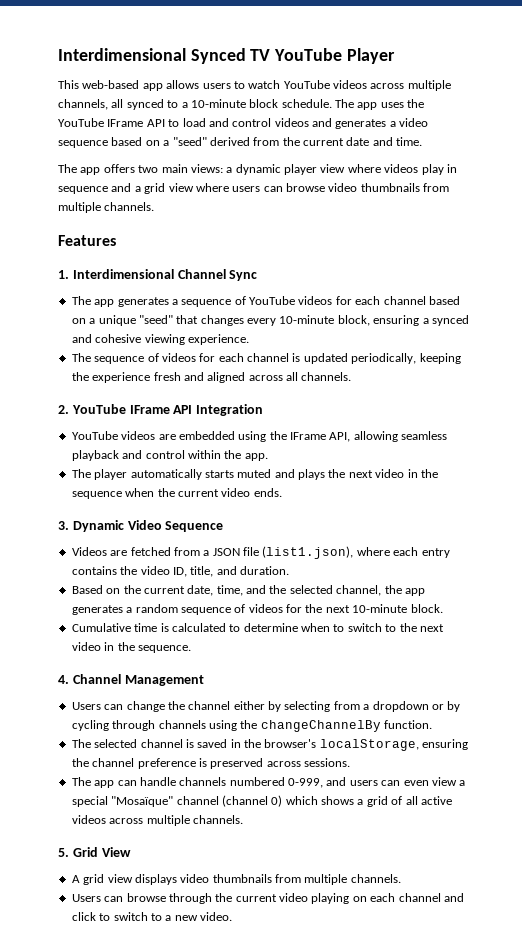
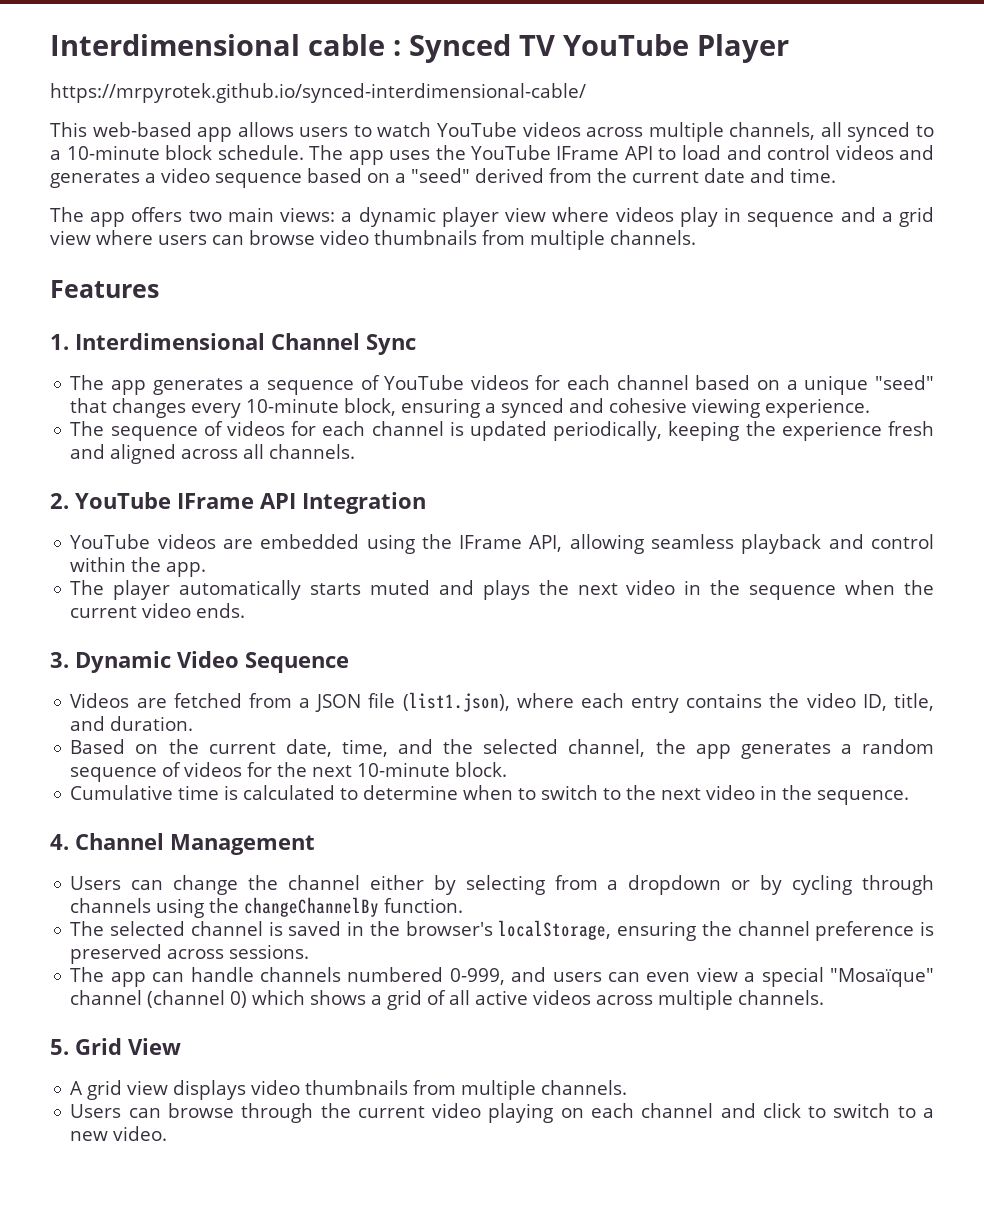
[58,48,186,61] Interdimensional -> [50,34,401,56] Interdimensional cable :
(395, 56) none -> [50,83,586,103] // https://mrpyrotek.github.io/synced-interdimensional-cable/

